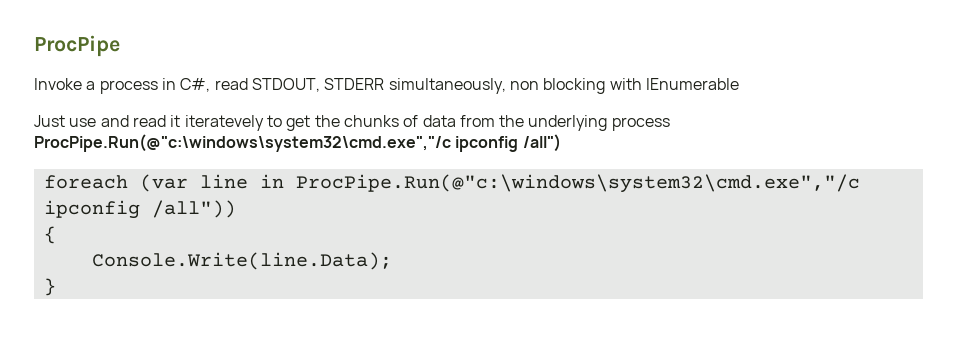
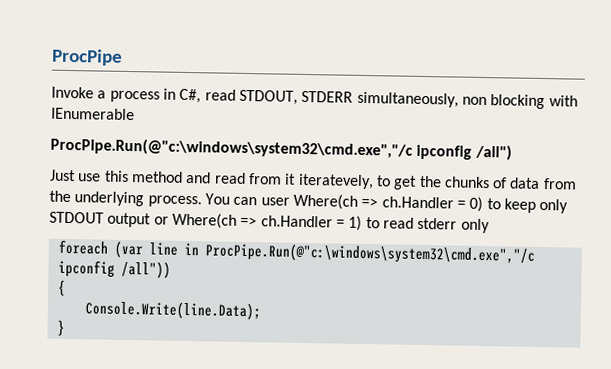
(739, 84) none -> [50,137,512,161] // ProcPipe.Run(@"c:\windows\system32\cmd.exe","/c ipconfig /all")
[100,115,264,131] and read it iteratevely -> [104,170,374,190] this method and read from it iteratevely,
[611,117,670,131] [34,134,561,152] process ProcPipe.Run(@"c:\windows\system32\cmd.exe","/c ipconfig /all") -> [147,193,569,214] [49,211,490,234] process. You can user Where(ch => ch.Handler = 0) to keep only STDOUT output or Where(ch => ch.Handler = 1) to read stderr only

